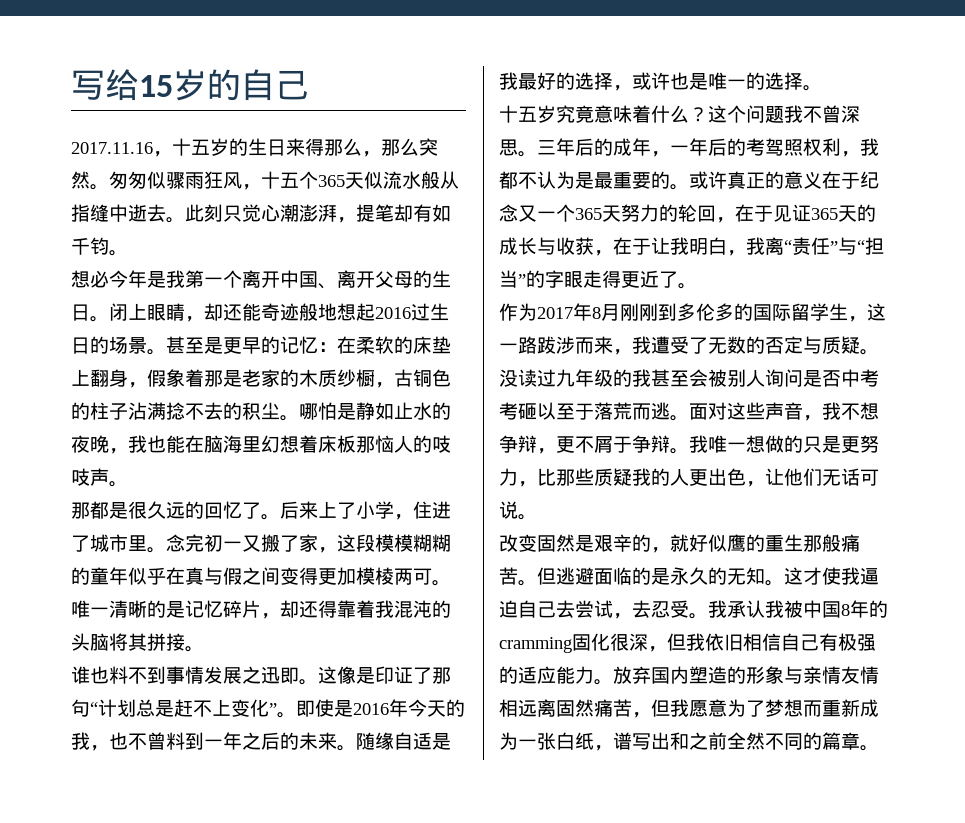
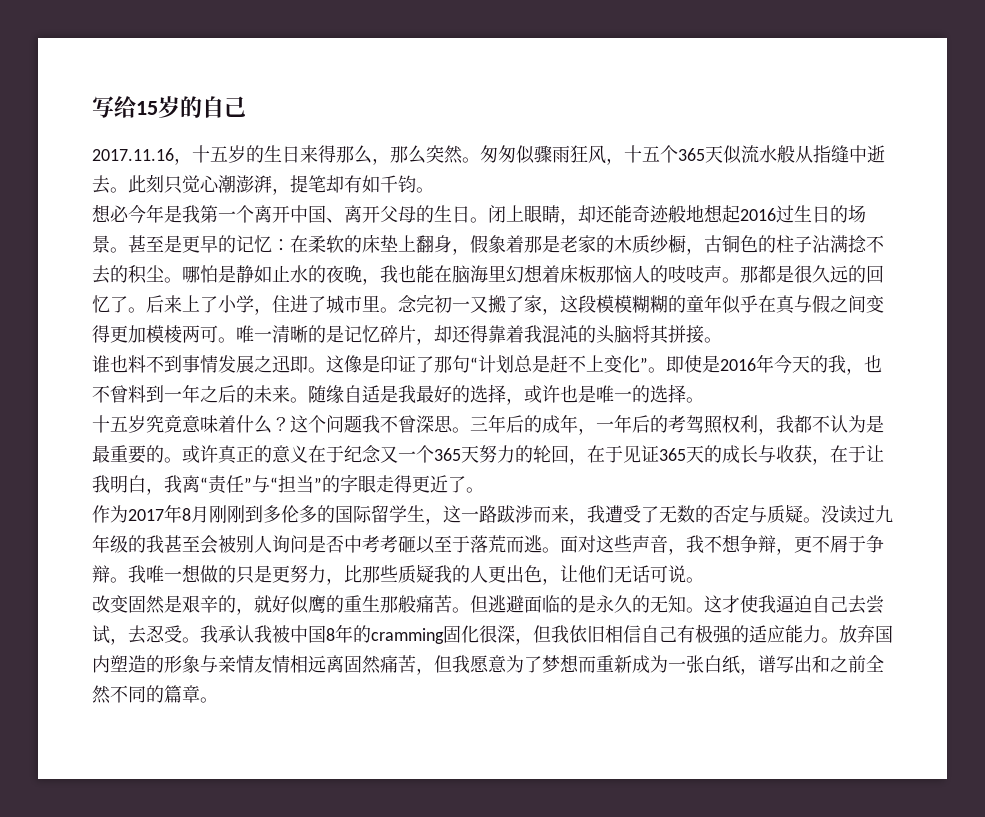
(128, 484) // -> (740, 280) none

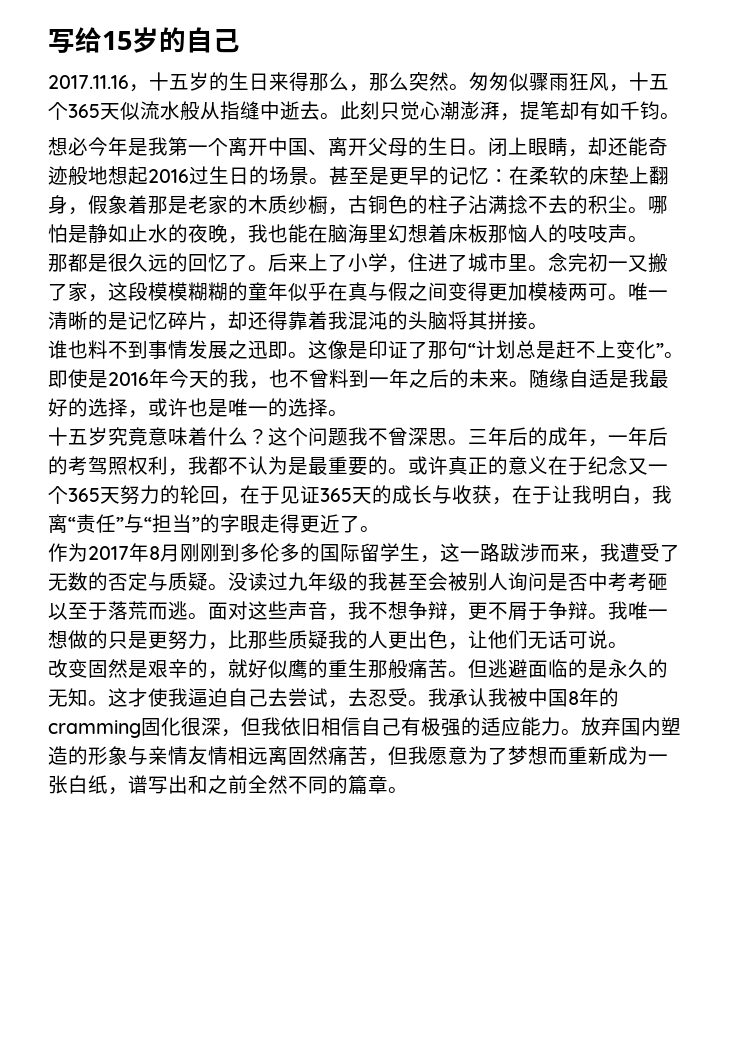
(740, 280) none -> (648, 239) //

